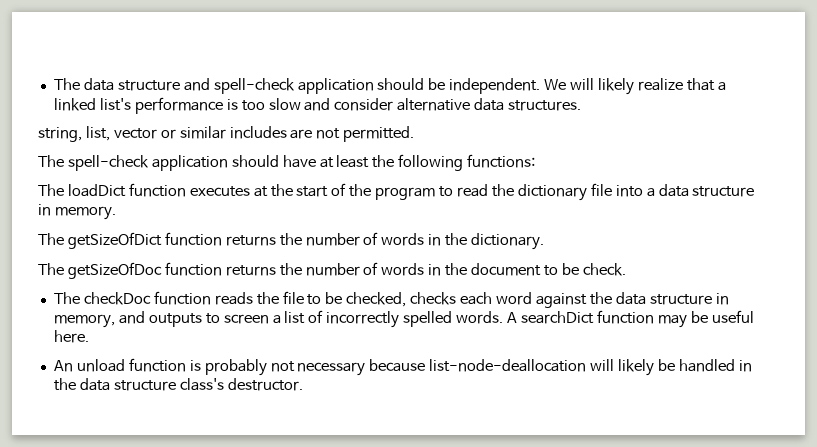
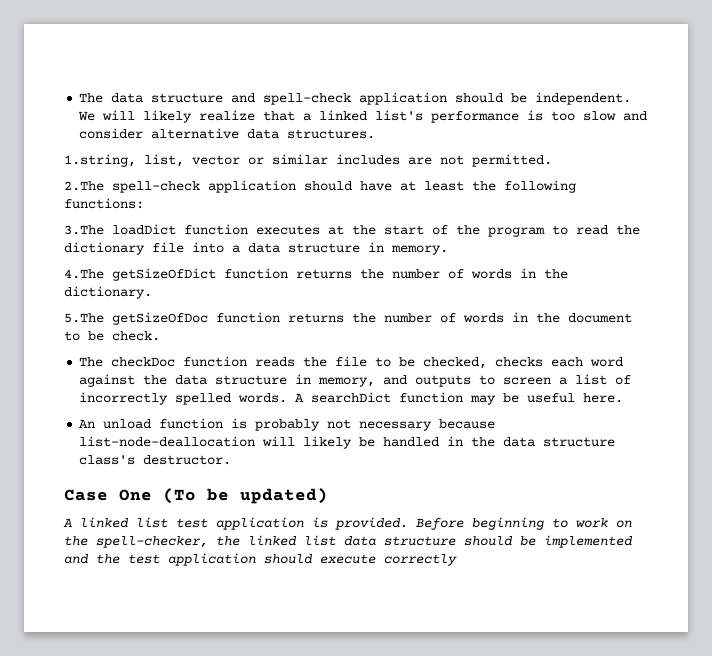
[38,127,82,142] string, -> [64,154,136,167] 1.string,
[38,155,64,167] The -> [64,181,104,191] 2.The
[38,184,64,196] The -> [64,225,104,235] 3.The
[38,233,64,245] The -> [64,269,104,279] 4.The
[38,263,64,275] The -> [64,313,104,323] 5.The
(303, 384) none -> [64,488,328,504] [63,517,632,530] [64,535,633,548] [64,553,457,566] // Case One (To be updated) // A linked list test application is provided. Before beginning to work on the spell-checker, the linked list data structure should be implemented and the test application should execute correctly

